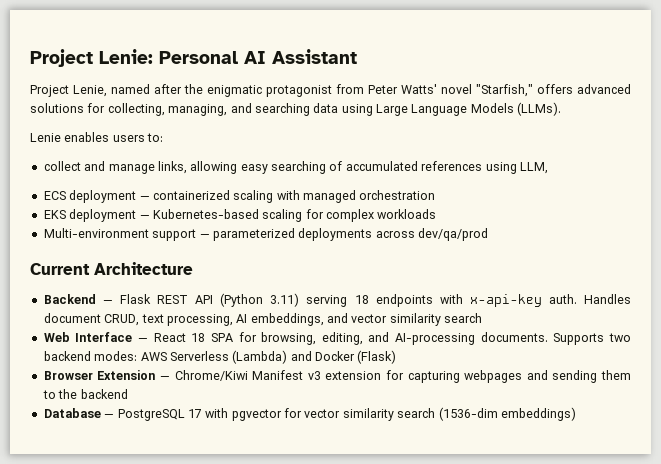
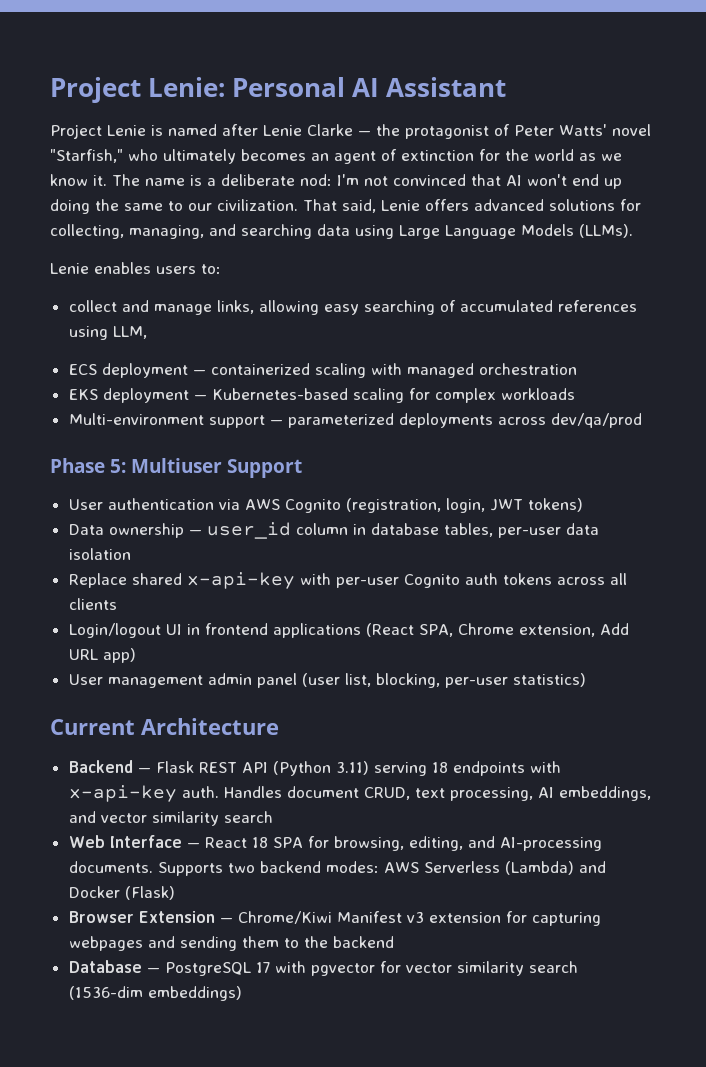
[73,84,533,97] Lenie, named after the enigmatic protagonist from Peter Watts' novel "Starfish," -> [107,124,651,139] [50,149,622,164] [50,174,622,189] [50,199,420,214] Lenie is named after Lenie Clarke — the protagonist of Peter Watts' novel "Starfish," who ultimately becomes an agent of extinction for the world as we know it. The name is a deliberate nod: I'm not convinced that AI won't end up doing the same to our civilization. That said, Lenie
(488, 234) none -> [50,458,303,478] [68,498,583,513] [68,522,599,539] [68,548,131,560] [68,572,627,589] [68,598,117,610] [68,623,629,638] [68,648,136,663] [68,673,586,688] // Phase 5: Multiuser Support // User authentication via AWS Cognito (registration, login, JWT tokens) // Data ownership — user_id column in database tables, per-user data isolation // Replace shared x-api-key with per-user Cognito auth tokens across all clients // Login/logout UI in frontend applications (React SPA, Chrome extension, Add URL app) // User management admin panel (user list, blocking, per-user statistics)

